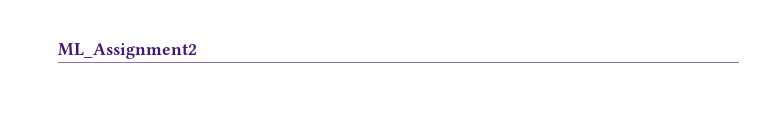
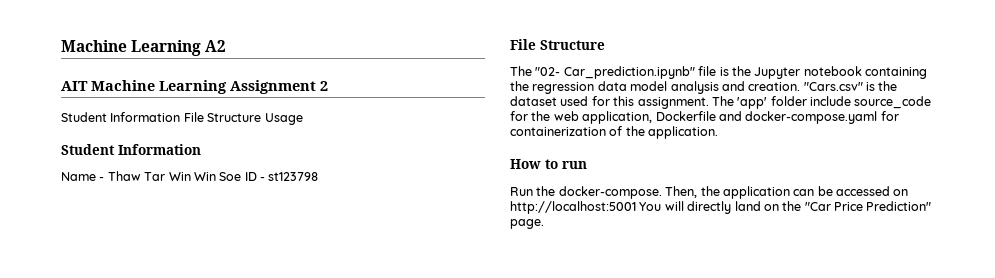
[58,43,197,59] ML_Assignment2 -> [61,40,227,56] [61,80,328,94] [61,112,303,125] [61,144,201,155] [61,171,319,181] [510,39,605,50] [510,66,927,79] [510,81,898,94] [510,96,932,109] [510,111,899,124] [510,126,719,139] [510,159,587,169] [510,186,909,199] [510,201,932,214] [510,219,544,229] Machine Learning A2 // AIT Machine Learning Assignment 2 // Student Information File Structure Usage // Student Information // Name - Thaw Tar Win Win Soe ID - st123798 // File Structure // The "02- Car_prediction.ipynb" file is the Jupyter notebook containing the regression data model analysis and creation. "Cars.csv" is the dataset used for this assignment. The 'app' folder include source_code for the web application, Dockerfile and docker-compose.yaml for containerization of the application. // How to run // Run the docker-compose. Then, the application can be accessed on http://localhost:5001 You will directly land on the "Car Price Prediction" page.

